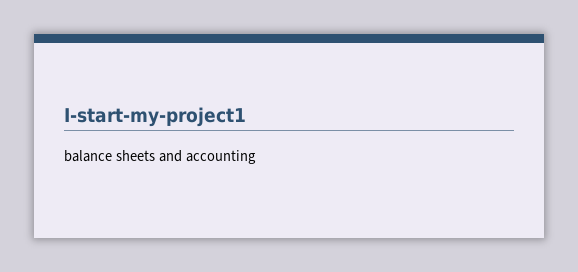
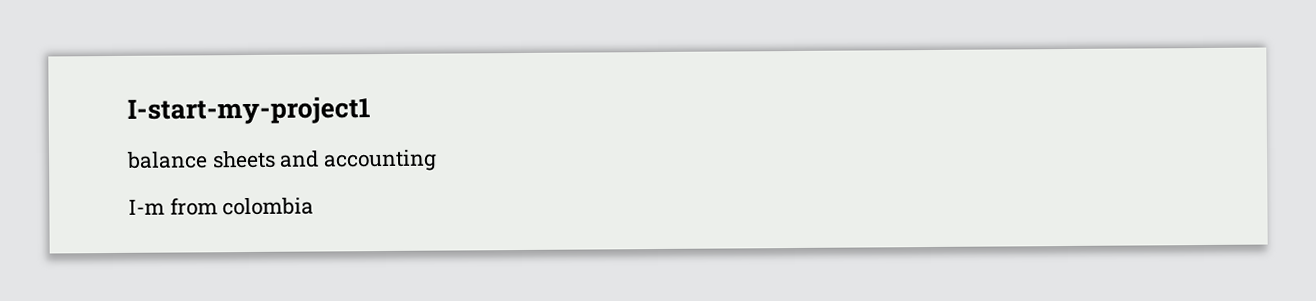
(256, 157) none -> [128,197,315,216] // I-m from colombia

